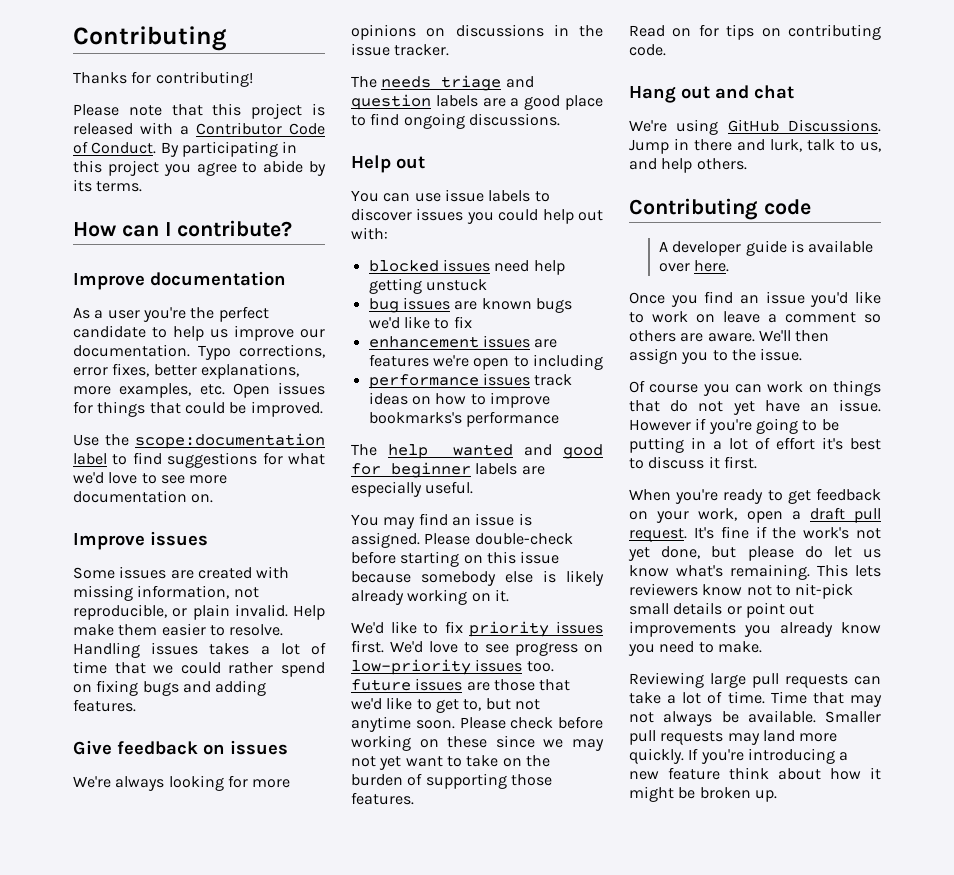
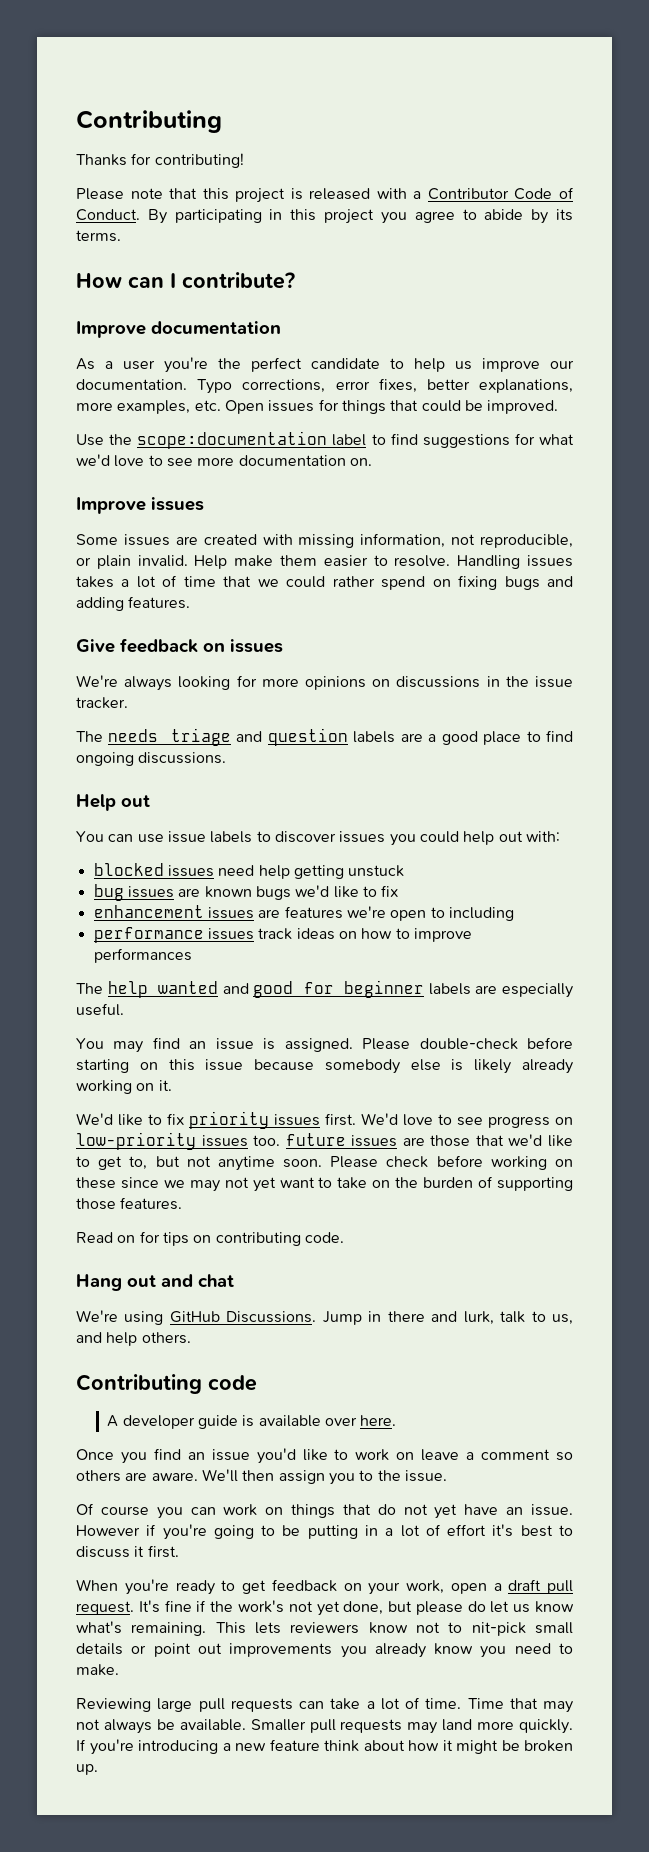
[368,411,559,427] bookmarks's performance -> [93,948,192,963] performances

